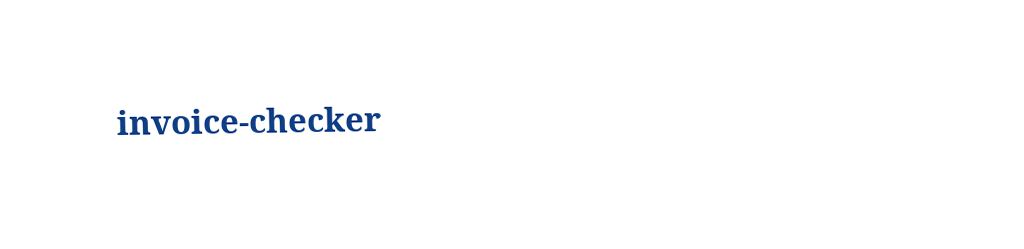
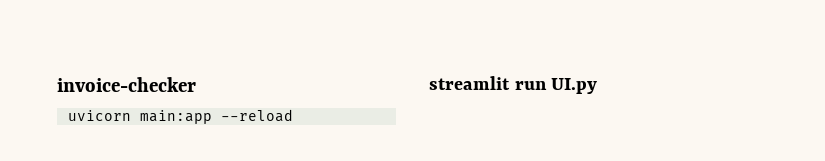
(382, 121) none -> [67,109,293,124] [429,76,598,94] // uvicorn main:app --reload // streamlit run UI.py

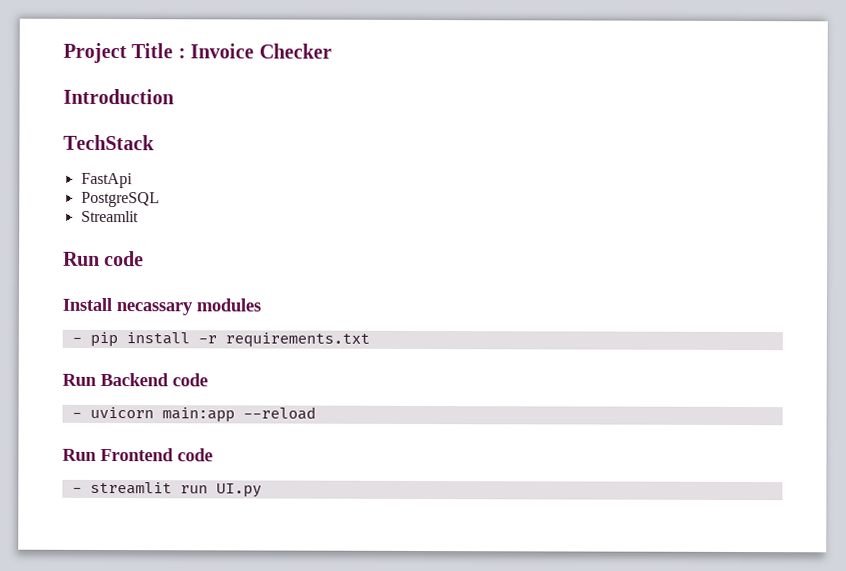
[57,77,196,92] invoice-checker // -> [63,42,332,64] [63,88,174,105] [63,134,155,151] [80,172,133,189] [80,191,160,208] [80,210,139,223] [63,250,145,267] [62,297,261,316] [71,331,370,348] [62,372,208,387] [71,412,82,418] Project Title : Invoice Checker // Introduction // TechStack // FastApi // PostgreSQL // Streamlit // Run code // Install necassary modules // - pip install -r requirements.txt // Run Backend code // -
(293, 115) none -> [62,447,213,462] [71,487,82,493] Run Frontend code // -

